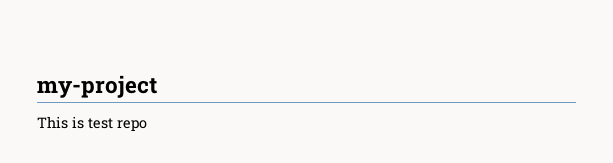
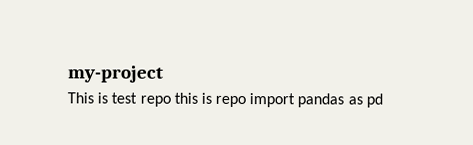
(147, 125) none -> [173,92,383,108] this is repo import pandas as pd

